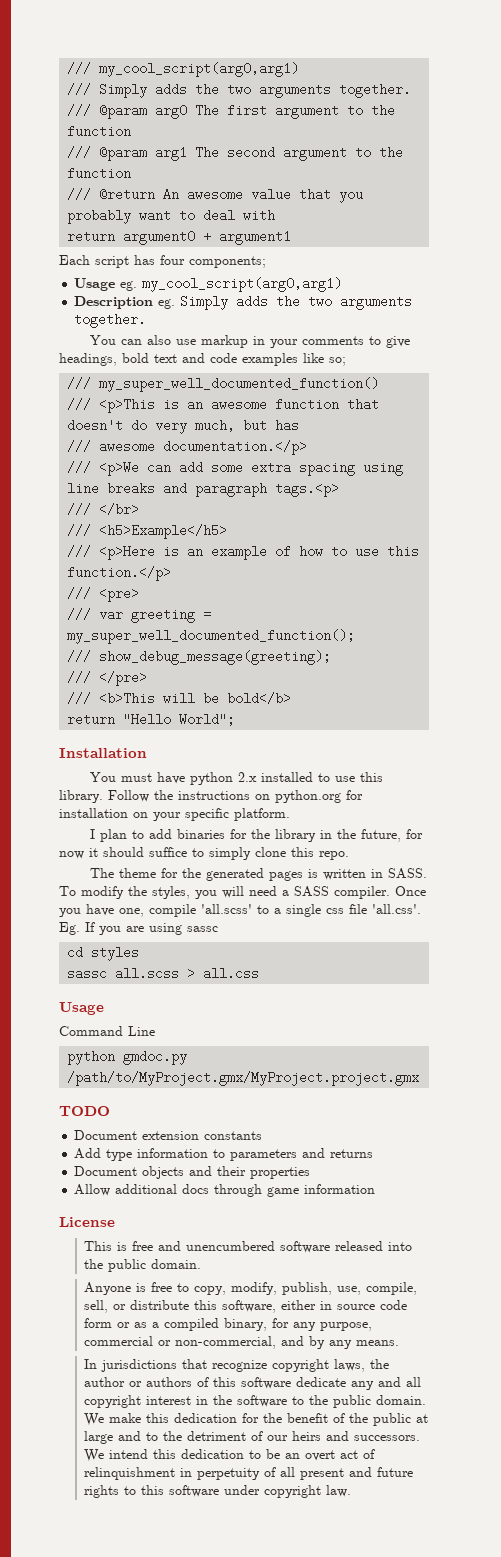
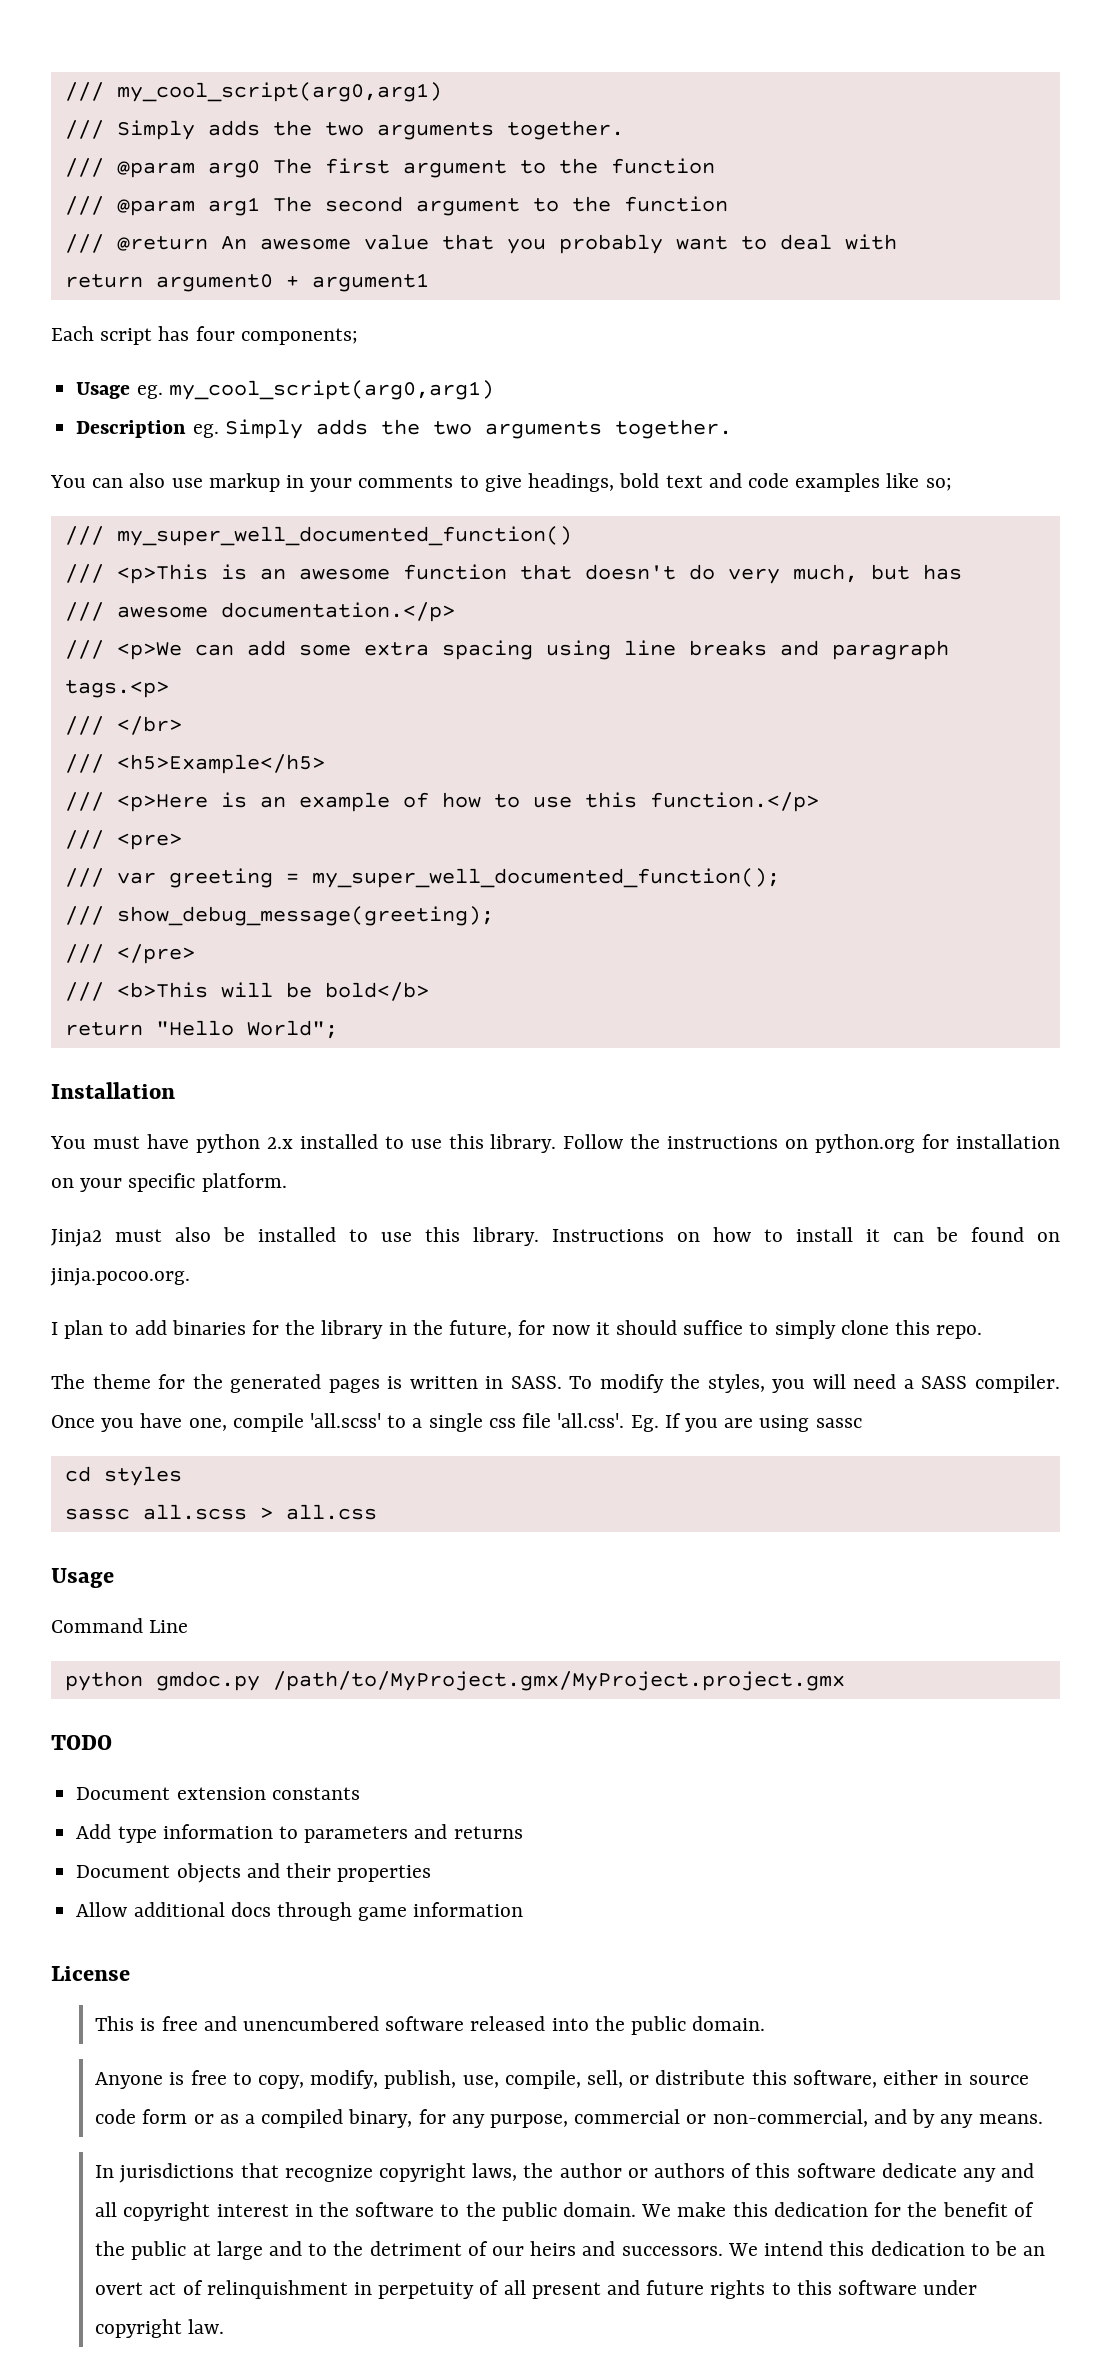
(290, 814) none -> [51,1227,1060,1247] [50,1268,190,1286] // Jinja2 must also be installed to use this library. Instructions on how to install it can be found on jinja.pocoo.org.

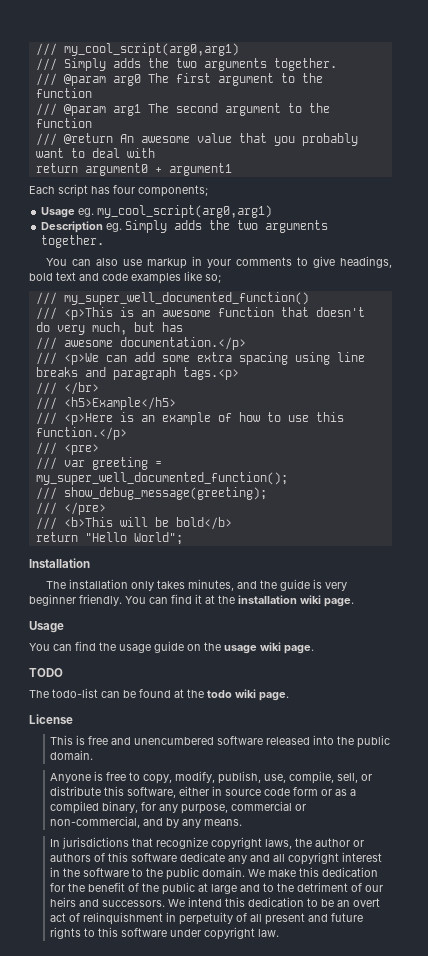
[50,1134,1060,1153] [51,1173,287,1192] [51,1227,1060,1247] [50,1268,190,1286] [51,1320,983,1339] [51,1374,1060,1393] [51,1413,862,1432] [64,1466,182,1486] [64,1504,377,1520] [51,1568,114,1588] [51,1618,189,1633] [64,1671,845,1691] [51,1735,112,1750] [76,1787,360,1800] [76,1824,523,1843] [76,1863,432,1883] [76,1902,524,1921] You must have python 2.x installed to use this library. Follow the instructions on python.org for installation on your specific platform. // Jinja2 must also be installed to use this library. Instructions on how to install it can be found on jinja.pocoo.org. // I plan to add binaries for the library in the future, for now it should suffice to simply clone this repo. // The theme for the generated pages is written in SASS. To modify the styles, you will need a SASS compiler. Once you have one, compile 'all.scss' to a single css file 'all.css'. Eg. If you are using sassc // cd styles // sassc all.scss > all.css // Usage // Command Line // python gmdoc.py /path/to/MyProject.gmx/MyProject.project.gmx // TODO // Document extension constants // Add type information to parameters and returns // Document objects and their properties // Allow additional docs through game information -> [46,579,348,591] [29,594,354,607] [29,621,64,633] [29,641,314,654] [29,668,63,677] [29,688,289,701] The installation only takes minutes, and the guide is very beginner friendly. You can find it at the installation wiki page. // Usage // You can find the usage guide on the usage wiki page. // TODO // The todo-list can be found at the todo wiki page.

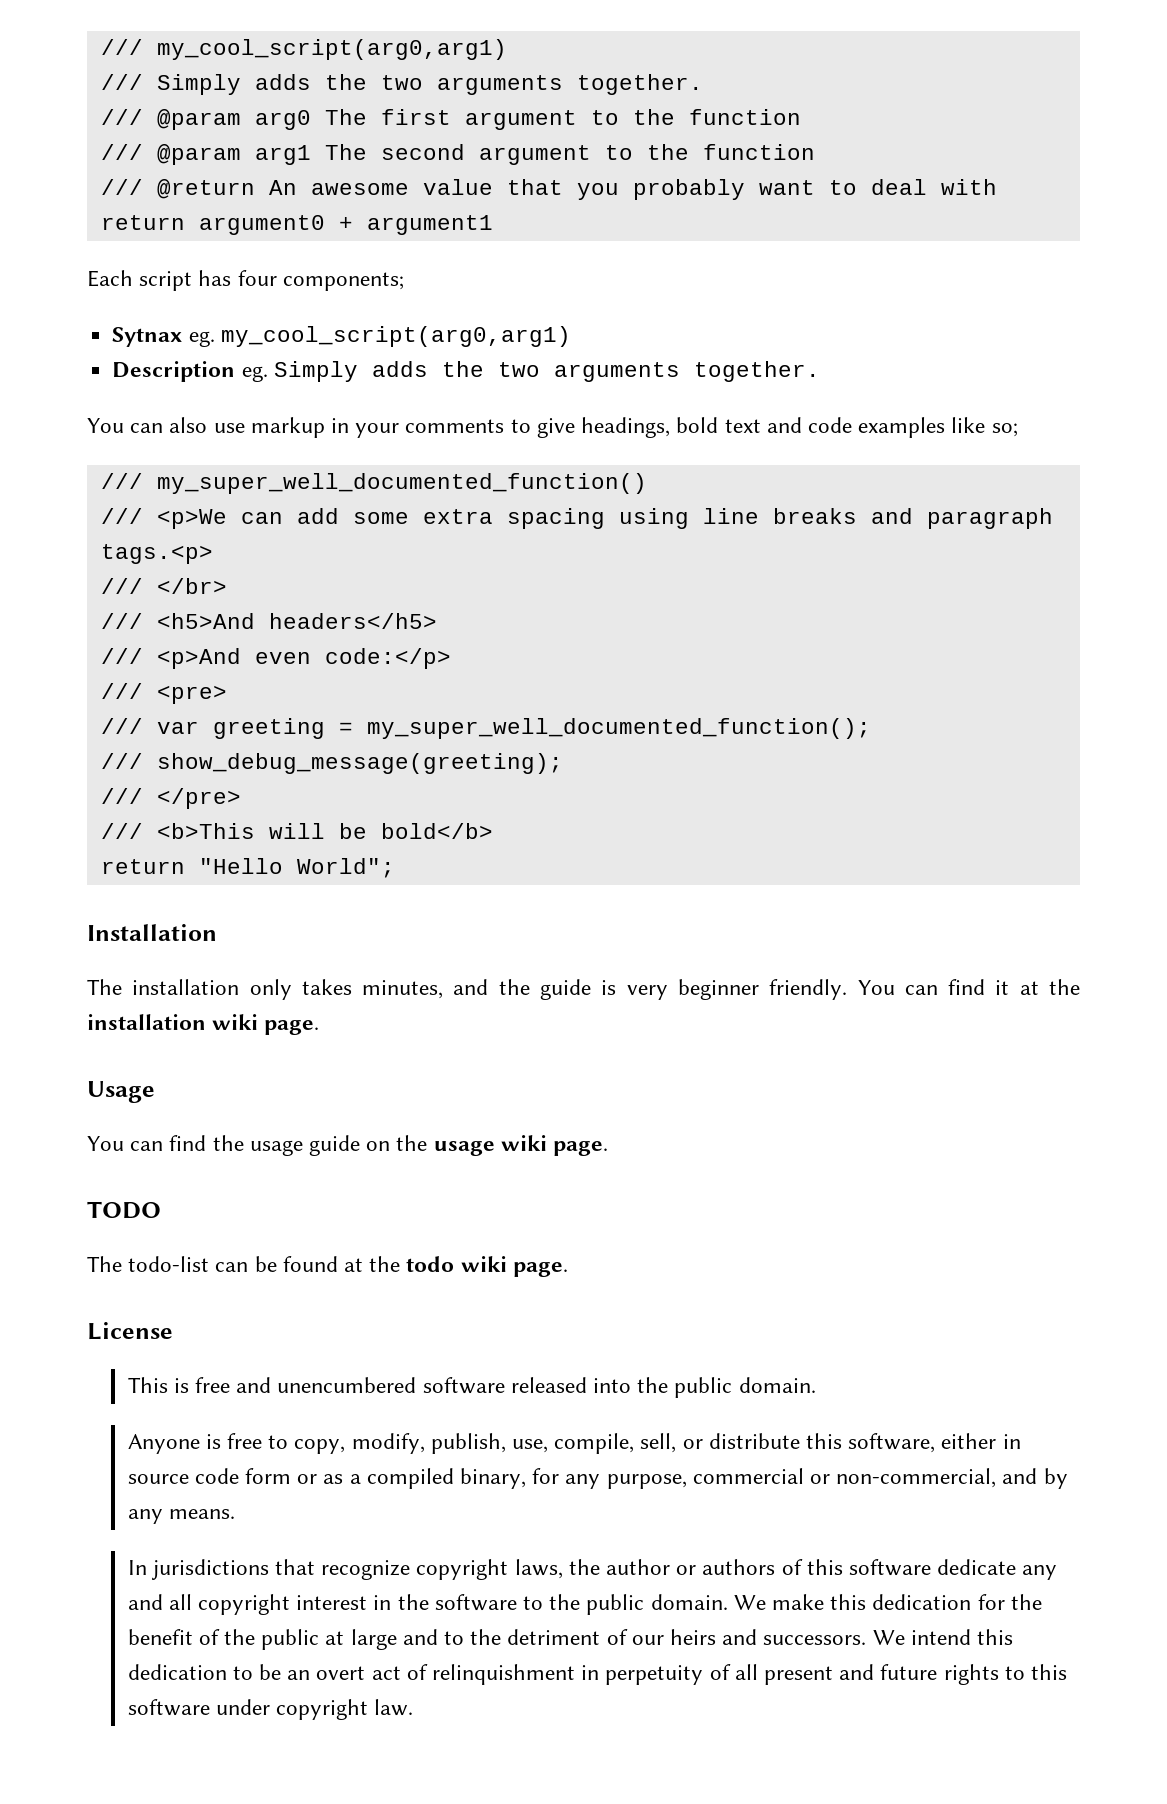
[41,207,76,218] Usage -> [112,327,183,347] Sytnax
[35,307,365,320] [35,322,183,335] [35,337,246,350] // /// <p>This is an awesome function that doesn't do very much, but has // /// awesome documentation.</p> -> (647, 483) none
[63,397,176,410] [35,412,344,425] [35,427,127,440] <h5>Example</h5> // /// <p>Here is an example of how to use this function.</p> -> [156,613,437,629] [100,648,451,669] <h5>And headers</h5> // /// <p>And even code:</p>

